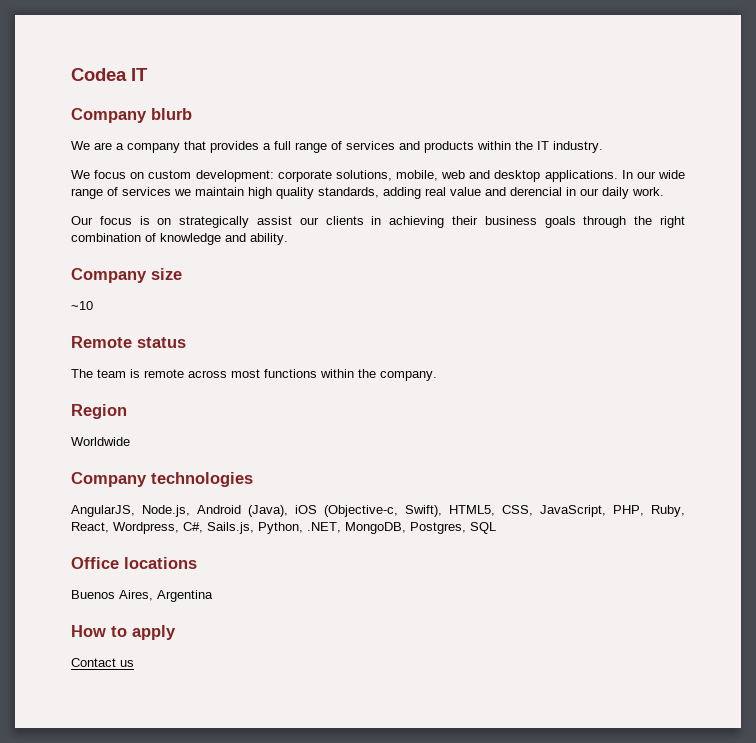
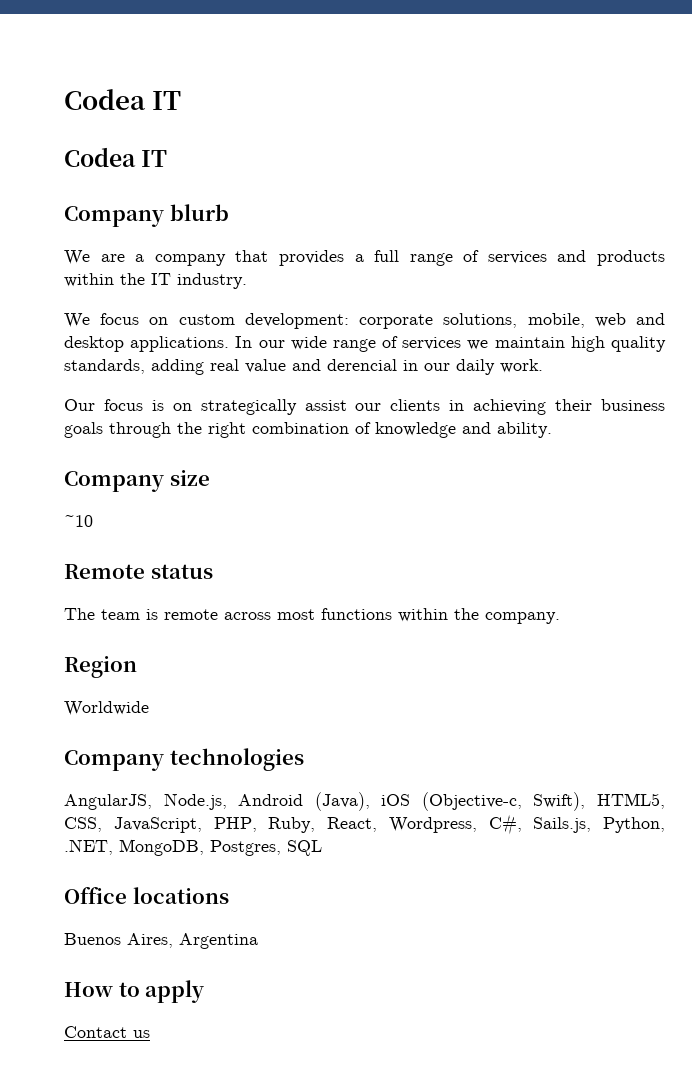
[71,68,148,81] Codea IT -> [64,89,182,110] [64,147,168,167] Codea IT // Codea IT

